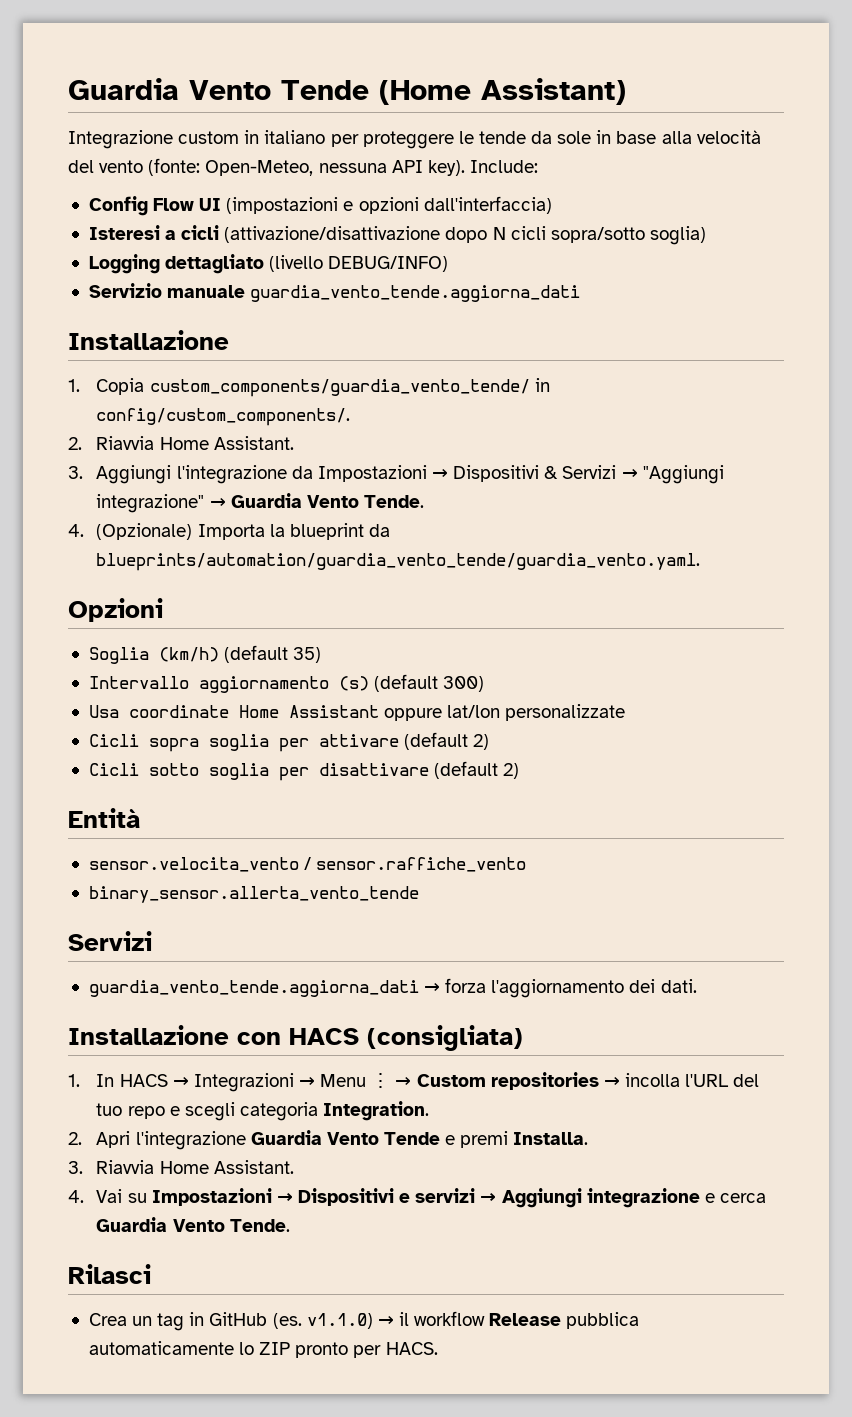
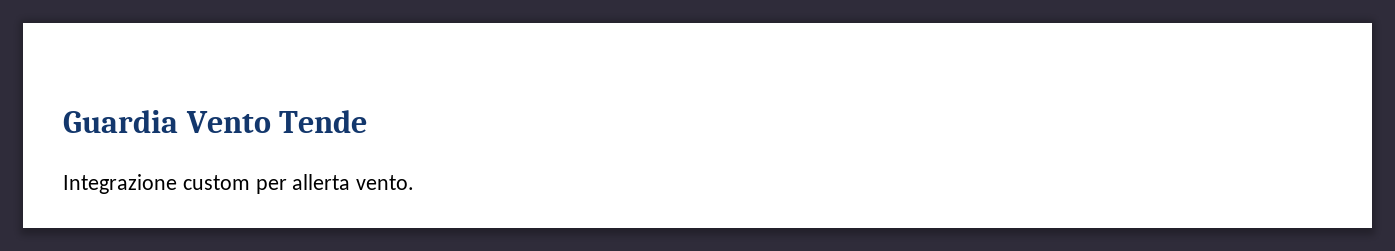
[68,78,626,105] Guardia Vento Tende (Home Assistant) -> [63,110,368,133] Guardia Vento Tende
[244,130,761,149] [68,158,538,176] [88,196,552,216] [88,225,706,245] [88,254,449,274] [88,283,581,302] [68,330,229,350] [68,378,550,397] [96,408,351,426] [68,436,294,450] [68,465,724,484] [96,493,424,513] [68,523,390,540] [96,553,701,571] [68,598,163,622] [88,645,322,664] [88,674,485,693] [88,704,626,721] [88,732,490,752] [88,761,520,781] [68,808,140,828] [88,857,527,872] [88,886,419,903] [68,931,152,951] [88,978,697,998] [68,1025,523,1051] [68,1072,760,1092] [96,1101,430,1121] [68,1130,589,1150] [68,1160,294,1174] [68,1188,766,1208] [96,1217,290,1232] [68,1264,151,1284] [88,1311,640,1331] [88,1341,438,1358] in italiano per proteggere le tende da sole in base alla velocità del vento (fonte: Open-Meteo, nessuna API key). Include: // Config Flow UI (impostazioni e opzioni dall'interfaccia) // Isteresi a cicli (attivazione/disattivazione dopo N cicli sopra/sotto soglia) // Logging dettagliato (livello DEBUG/INFO) // Servizio manuale guardia_vento_tende.aggiorna_dati // Installazione // 1. Copia custom_components/guardia_vento_tende/ in config/custom_components/. // 2. Riavvia Home Assistant. // 3. Aggiungi l'integrazione da Impostazioni → Dispositivi & Servizi → "Aggiungi integrazione" → Guardia Vento Tende. // 4. (Opzionale) Importa la blueprint da blueprints/automation/guardia_vento_tende/guardia_vento.yaml. // Opzioni // Soglia (km/h) (default 35) // Intervallo aggiornamento (s) (default 300) // Usa coordinate Home Assistant oppure lat/lon personalizzate // Cicli sopra soglia per attivare (default 2) // Cicli sotto soglia per disattivare (default 2) // Entità // sensor.velocita_vento / sensor.raffiche_vento // binary_sensor.allerta_vento_tende // Servizi // guardia_vento_tende.aggiorna_dati → forza l'aggiornamento dei dati. // Installazione con HACS (consigliata) // 1. In HACS → Integrazioni → Menu ⋮ → Custom repositories → incolla l'URL del tuo repo e scegli categoria Integration. // 2. Apri l'integrazione Guardia Vento Tende e premi Installa. // 3. Riavvia Home Assistant. // 4. Vai su Impostazioni → Dispositivi e servizi → Aggiungi integrazione e cerca Guardia Vento Tende. // Rilasci // Crea un tag in GitHub (es. v1.1.0) → il workflow Release pubblica automaticamente lo ZIP pronto per HACS. -> [255,174,415,194] per allerta vento.

